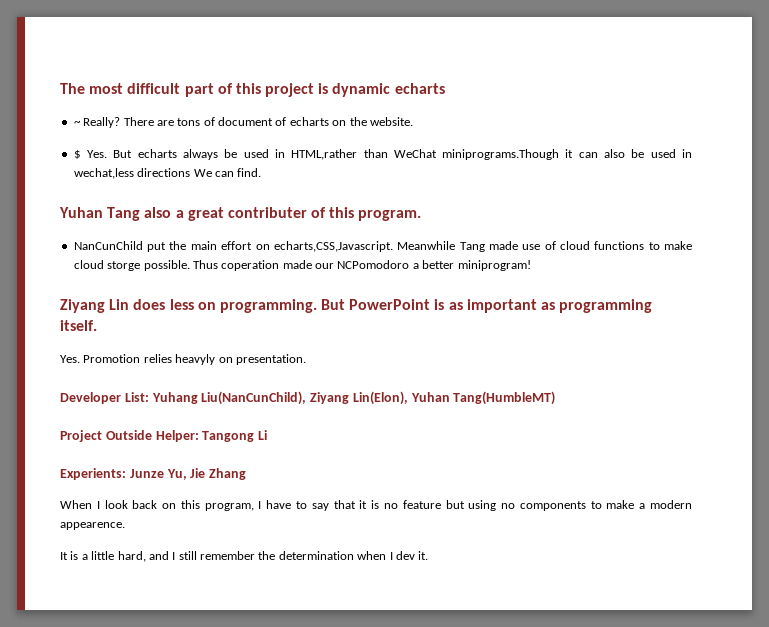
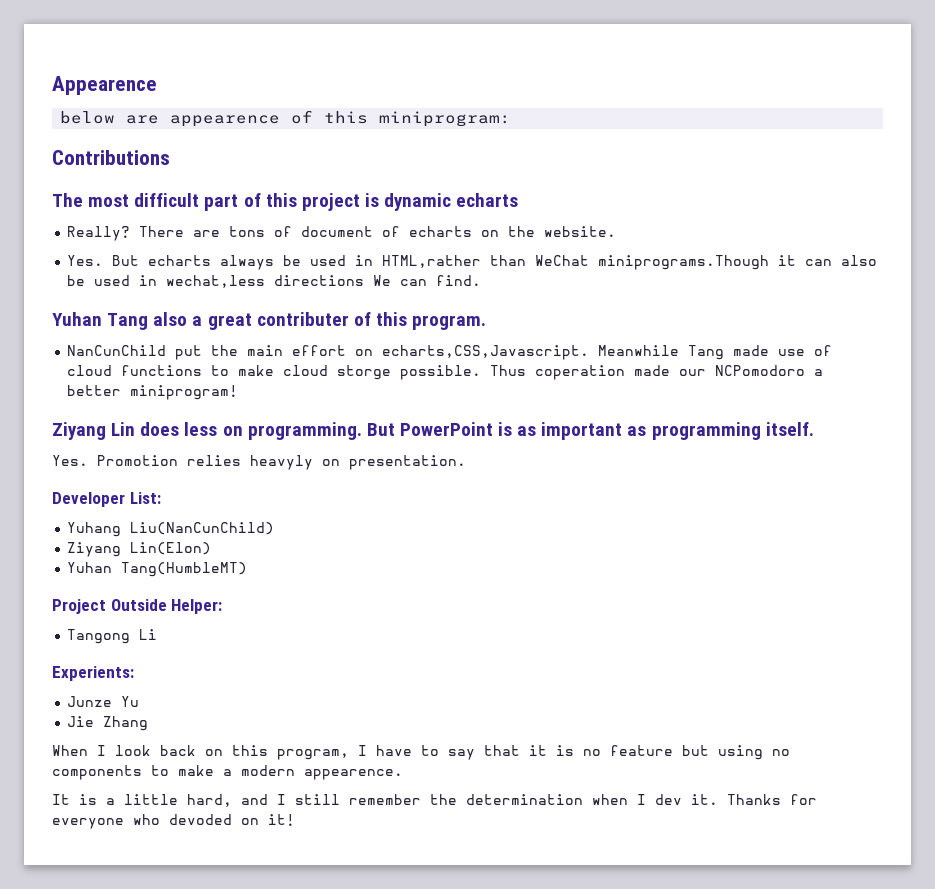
(60, 88) none -> [52,76,157,95] [60,110,512,127] [52,150,170,165] Appearence // below are appearence of this miniprogram: // Contributions //
[73,120,81,126] ~ -> (519, 200) none
[73,150,81,159] $ -> (617, 231) none
[151,391,408,405] Yuhang Liu(NanCunChild), Ziyang Lin(Elon), -> [67,522,275,537] [67,542,212,557] // Yuhang Liu(NanCunChild) // Ziyang Lin(Elon) //
(199, 436) none -> (223, 606) //
[129,469,187,480] Junze Yu, -> [67,696,140,707] // Junze Yu //
(429, 555) none -> [727,794,817,805] [52,814,295,829] Thanks for everyone who devoded on it!

